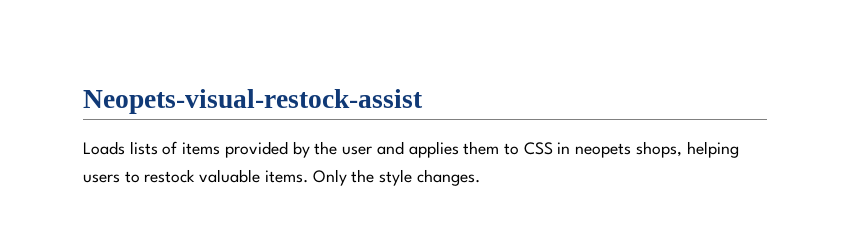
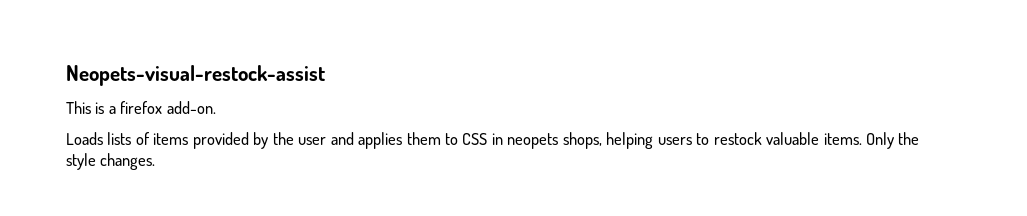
(423, 101) none -> [66,101,216,114] // This is a firefox add-on.

